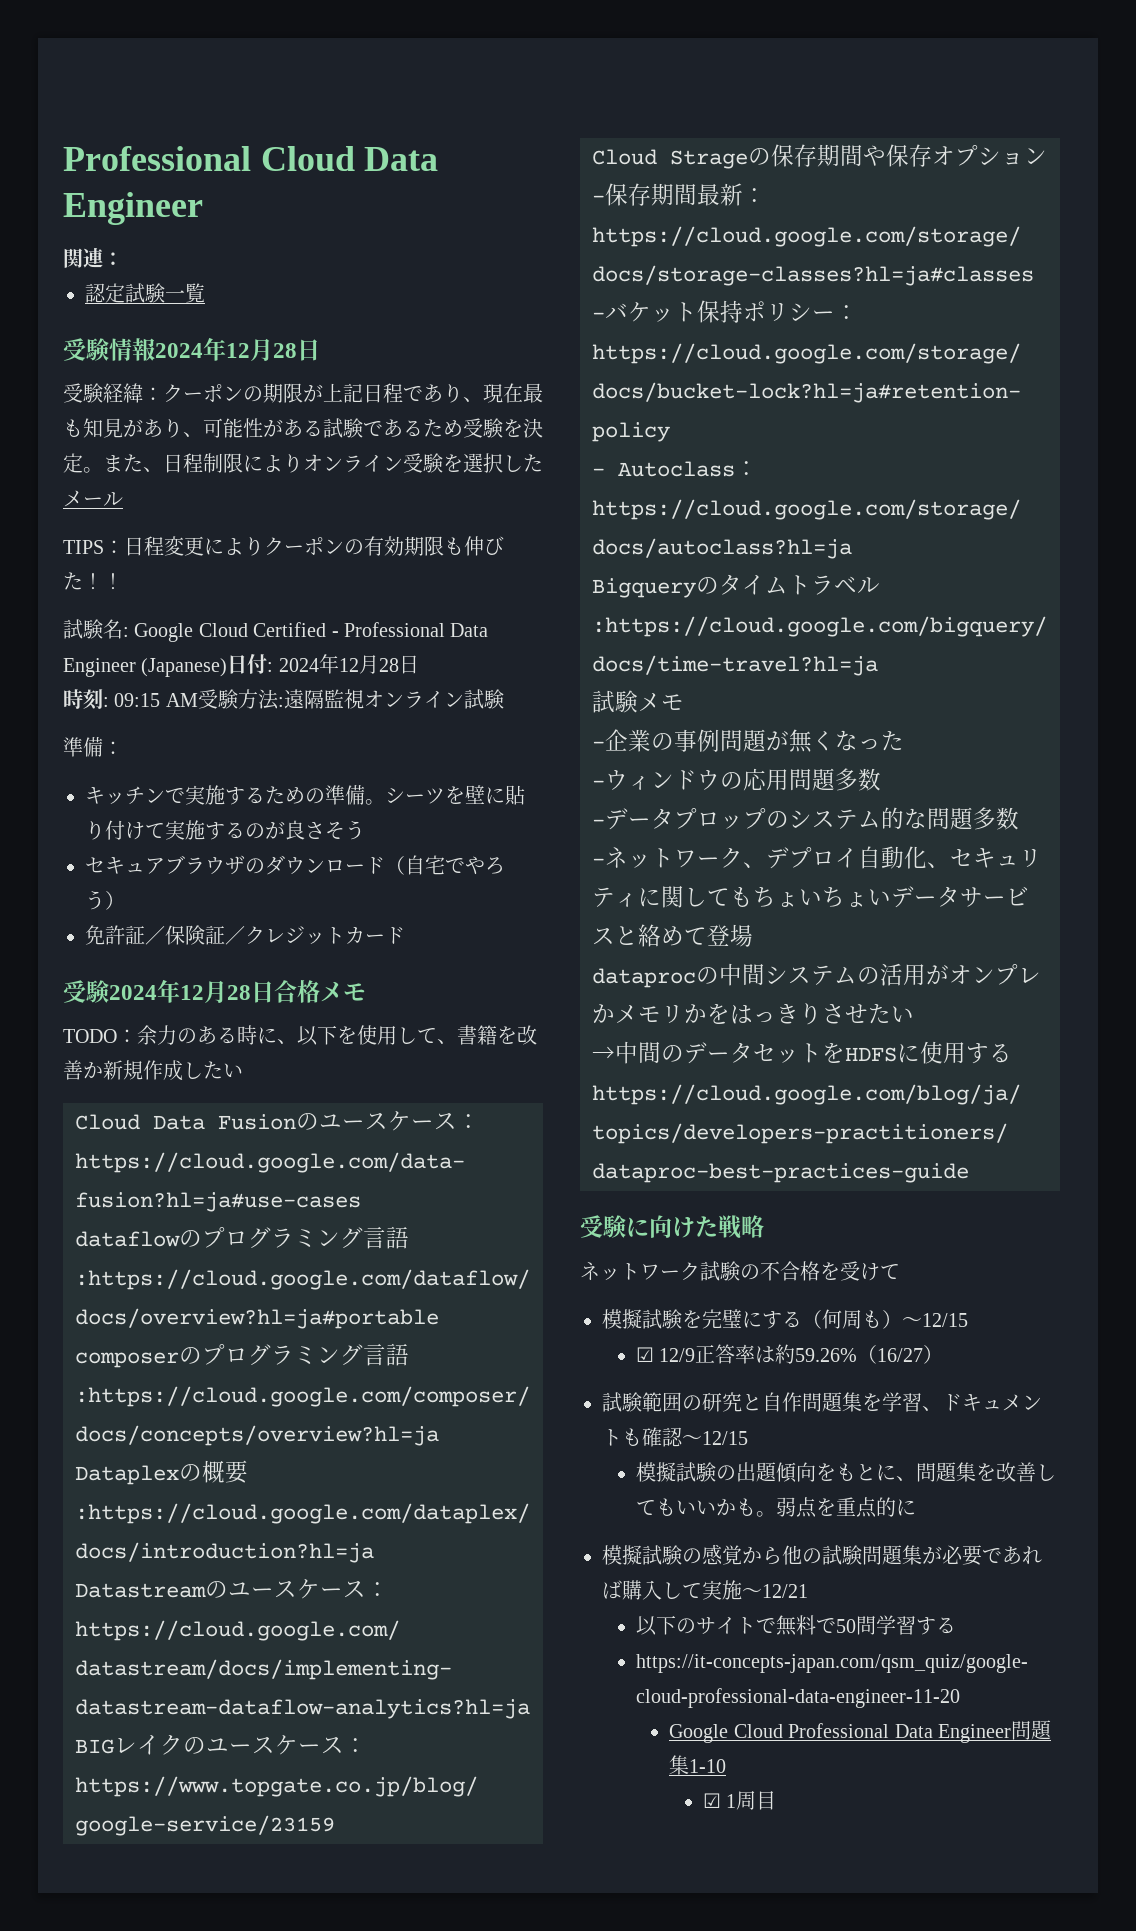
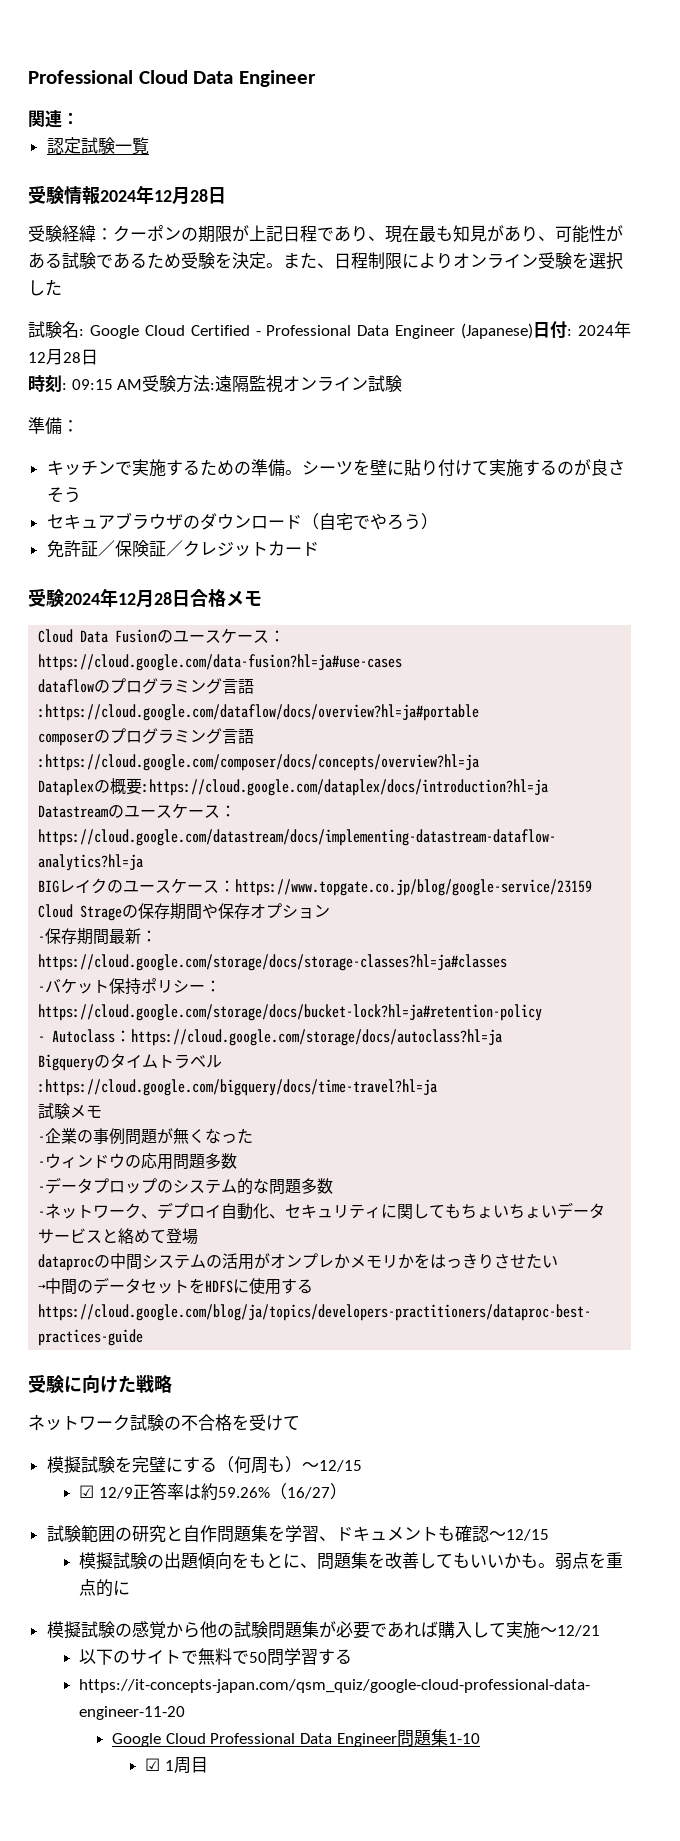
[63,490,123,507] [63,536,504,556] [63,572,123,590] メール // TIPS：日程変更によりクーポンの有効期限も伸びた！！ -> (62, 287) none
[63,1025,537,1046] [63,1060,243,1081] // TODO：余力のある時に、以下を使用して、書籍を改善か新規作成したい -> (262, 598) none

